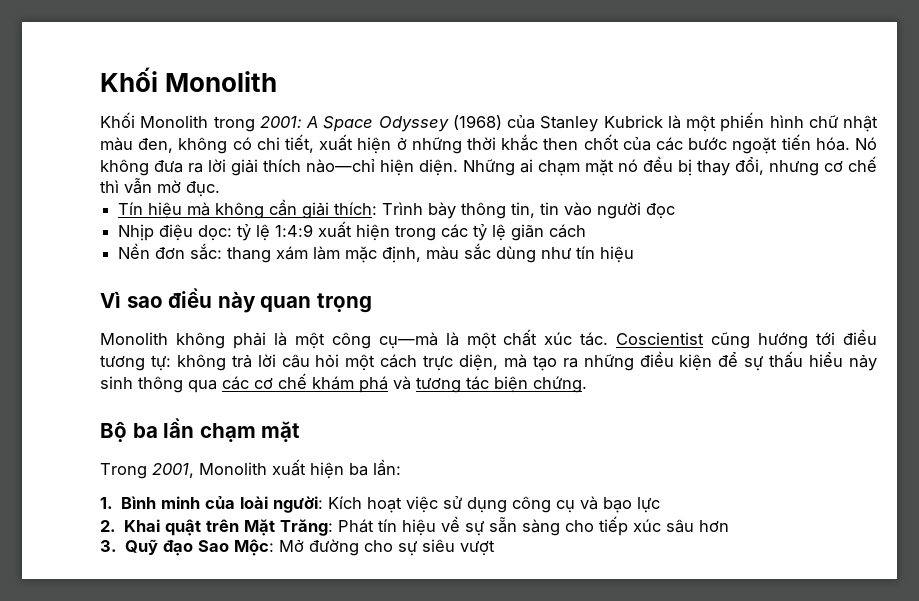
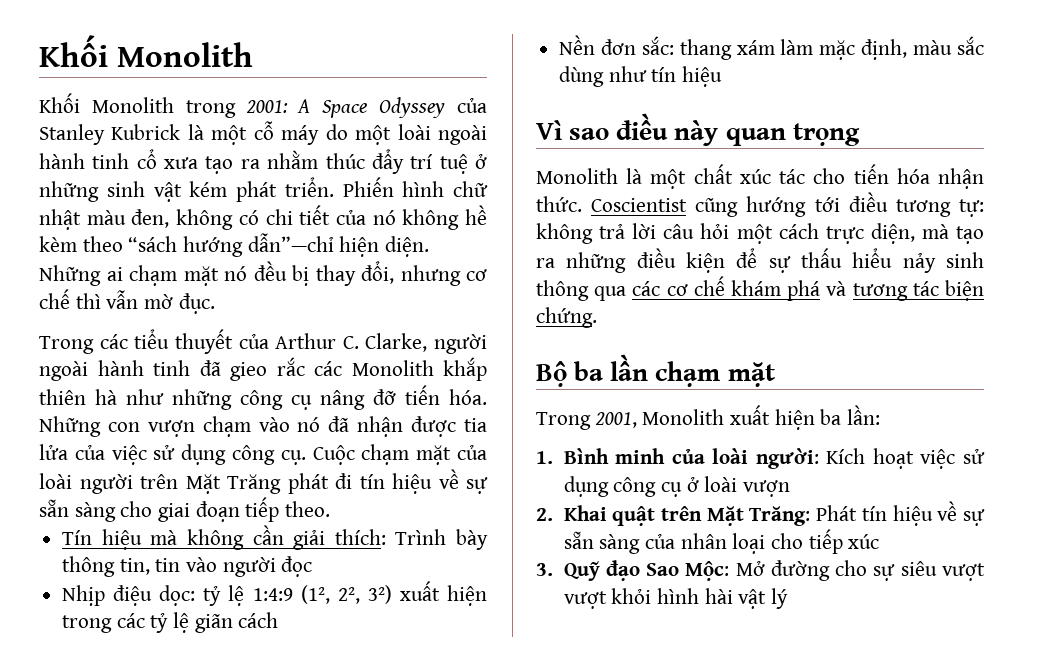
[452,115,502,130] (1968) -> (446, 107) none
[720,112,765,132] phiến -> [253,121,487,145] [39,149,488,174] [39,177,394,202] cỗ máy do một loài ngoài hành tinh cổ xưa tạo ra nhằm thúc đẩy trí tuệ ở những sinh vật kém phát triển. Phiến
[285,134,878,154] [100,159,375,176] tiết, xuất hiện ở những thời khắc then chốt của các bước ngoặt tiến hóa. Nó không đưa ra lời giải thích nào—chỉ -> [299,205,487,230] [39,233,334,257] tiết của nó không hề kèm theo “sách hướng dẫn”—chỉ
(220, 189) none -> [39,329,487,354] [39,357,487,381] [39,385,487,410] [39,416,488,437] [39,444,487,465] [39,469,488,494] [39,497,331,522] // Trong các tiểu thuyết của Arthur C. Clarke, người ngoài hành tinh đã gieo rắc các Monolith khắp thiên hà như những công cụ nâng đỡ tiến hóa. Những con vượn chạm vào nó đã nhận được tia lửa của việc sử dụng công cụ. Cuộc chạm mặt của loài người trên Mặt Trăng phát đi tín hiệu về sự sẵn sàng cho giai đoạn tiếp theo.
(314, 230) none -> [300,585,392,604] (1², 2², 3²)
[175,329,609,349] không phải là một công cụ—mà là một chất xúc tác. -> [626,164,984,189] [536,196,582,212] là một chất xúc tác cho tiến hóa nhận thức.
[580,496,661,513] và bạo lực -> [686,476,790,497] ở loài vượn
(561, 527) none -> [644,533,766,554] của nhân loại
[666,519,730,533] sâu hơn -> (880, 541) none
(496, 548) none -> [563,588,788,609] vượt khỏi hình hài vật lý

